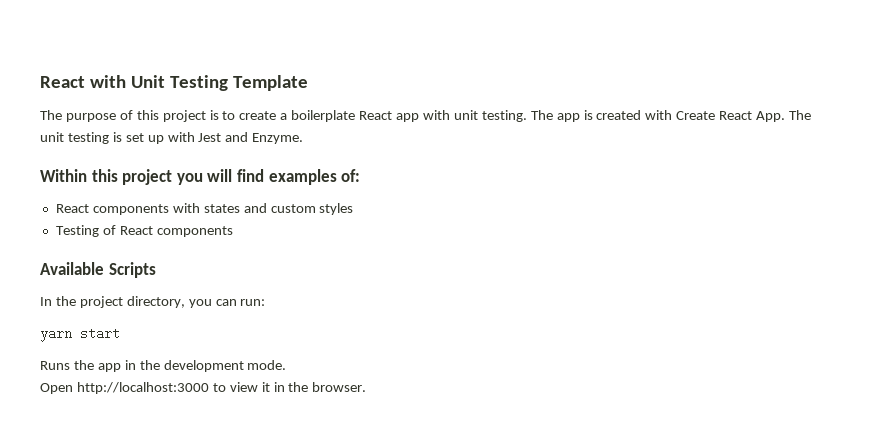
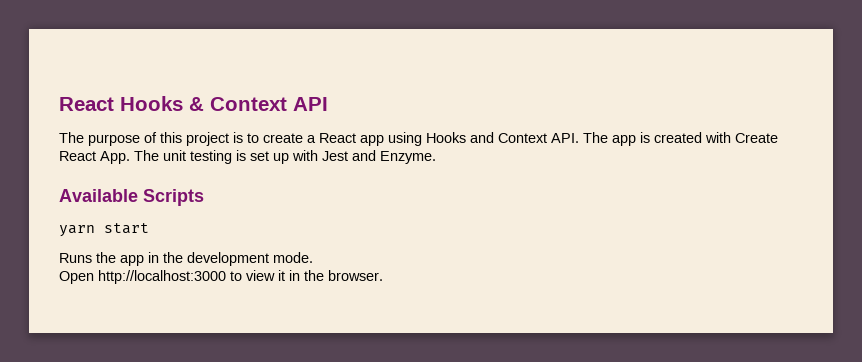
[40,75,308,91] React with Unit Testing Template -> [59,96,328,111] React Hooks & Context API
[291,110,356,122] boilerplate -> (316, 139) none
[422,110,527,122] with unit testing. -> [388,132,579,146] using Hooks and Context API.
[40,169,361,185] [55,203,354,215] [55,225,233,237] [40,262,156,278] [40,296,266,308] Within this project you will find examples of: // React components with states and custom styles // Testing of React components // Available Scripts // In the project directory, you can run: -> [59,189,204,206] Available Scripts

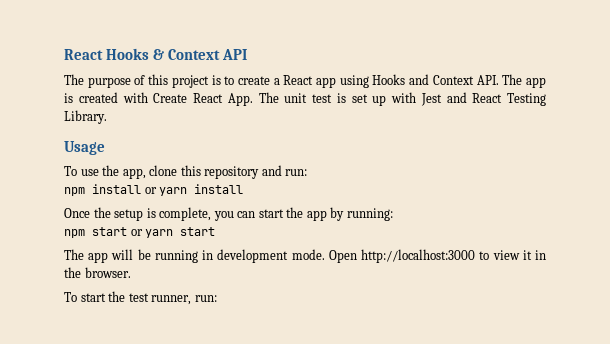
[190,150,232,164] testing -> [312,94,332,103] test
[380,151,436,164] [59,189,204,206] [59,223,149,237] [59,252,183,266] Enzyme. // Available Scripts // yarn start // Runs the app in the -> [472,93,546,106] [64,110,107,124] [64,141,105,155] [64,165,308,179] [64,184,244,196] [64,207,393,221] [64,227,216,238] [64,249,214,263] React Testing Library. // Usage // To use the app, clone this repository and run: // npm install or yarn install // Once the setup is complete, you can start the app by running: // npm start or yarn start // The app will be running in
(313, 257) // -> (325, 254) none
(383, 275) none -> [64,291,217,305] // To start the test runner, run:

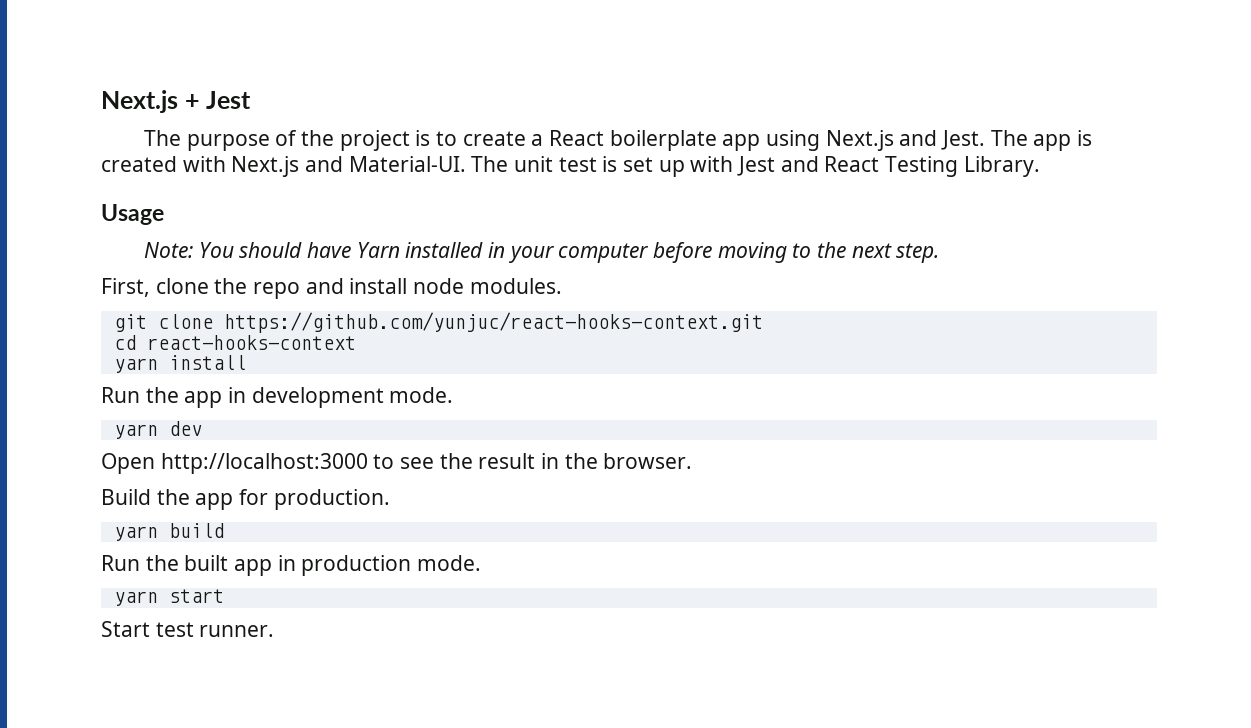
[64,48,248,60] React Hooks & Context API -> [101,90,252,113] Next.js + Jest
[148,74,169,85] this -> [301,130,335,146] the
(314, 80) none -> [609,130,717,151] boilerplate
[372,74,499,85] Hooks and Context API. -> [825,130,986,151] Next.js and Jest.
[153,93,253,106] Create React App. -> [231,156,466,177] Next.js and Material-UI.
[64,165,308,179] [64,184,244,196] [64,207,393,221] [64,227,216,238] [64,249,198,263] To use the app, clone this repository and run: // npm install or yarn install // Once the setup is complete, you can start the app by running: // npm start or yarn start // The app will be running -> [144,242,940,263] [101,278,562,299] [113,312,763,333] [113,335,356,350] [113,355,246,373] [101,387,223,408] Note: You should have Yarn installed in your computer before moving to the next step. // First, clone the repo and install node modules. // git clone https://github.com/yunjuc/react-hooks-context.git // cd react-hooks-context // yarn install // Run the app
(325, 254) none -> [113,421,202,439] // yarn dev //
[492,250,532,260] view it -> [400,453,536,469] see the result
[64,291,217,305] To start the test runner, run: -> [101,489,390,510] [113,523,224,541] [101,555,482,576] [113,589,224,606] [101,621,275,637] Build the app for production. // yarn build // Run the built app in production mode. // yarn start // Start test runner.

